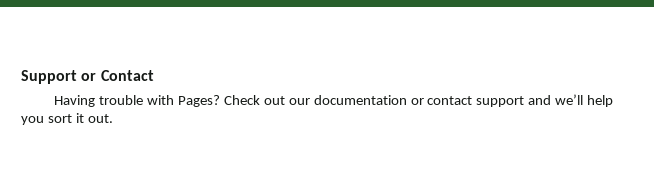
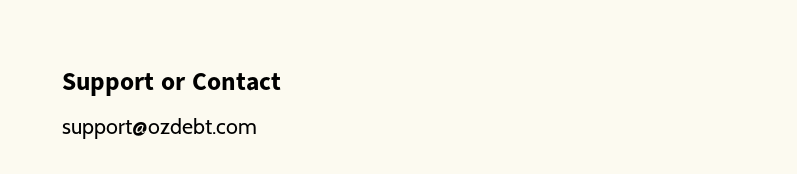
[54,94,614,107] [21,113,113,125] Having trouble with Pages? Check out our documentation or contact support and we’ll help you sort it out. -> [62,118,257,139] support@ozdebt.com

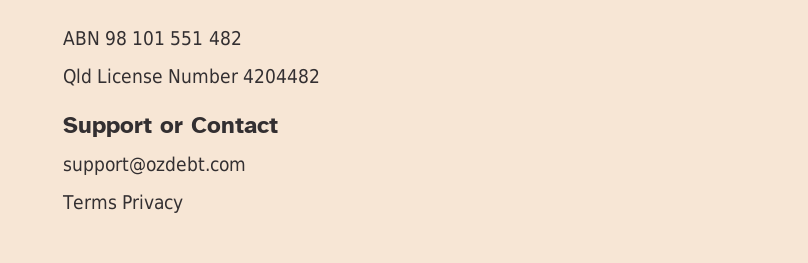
(62, 84) none -> [63,30,242,46] [63,68,321,86] ABN 98 101 551 482 // Qld License Number 4204482 //
(257, 128) none -> [62,194,184,213] // Terms Privacy

